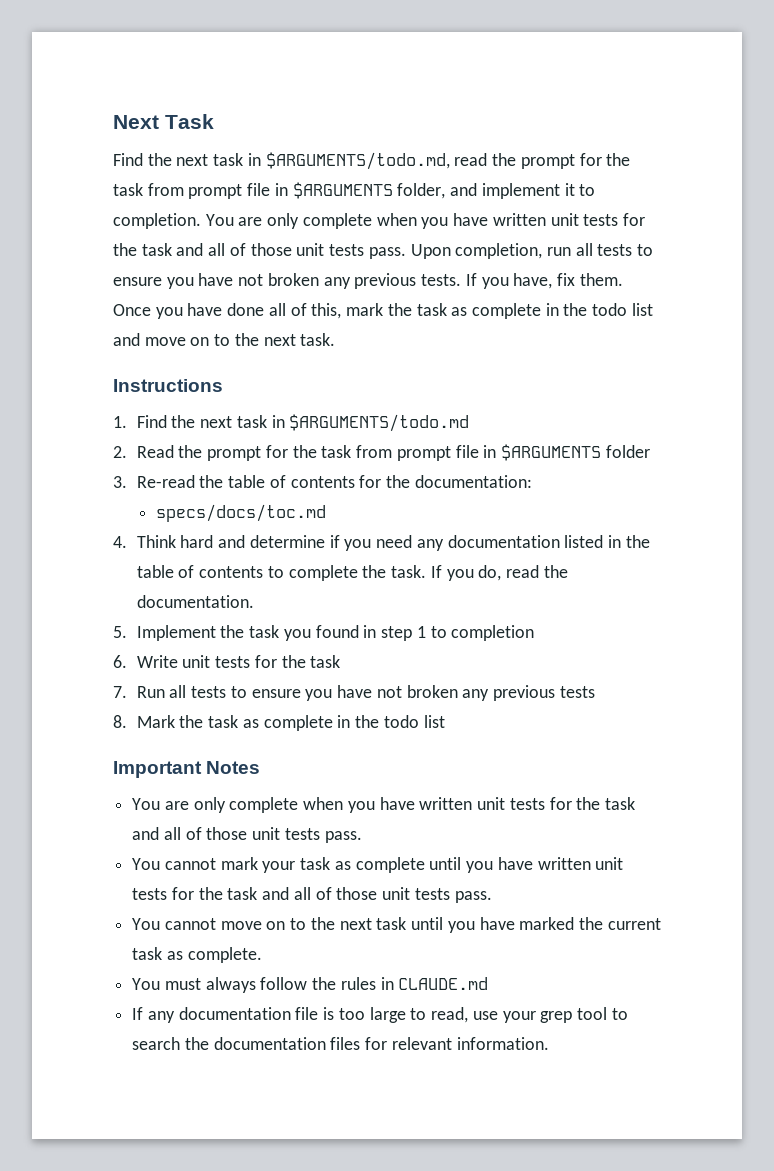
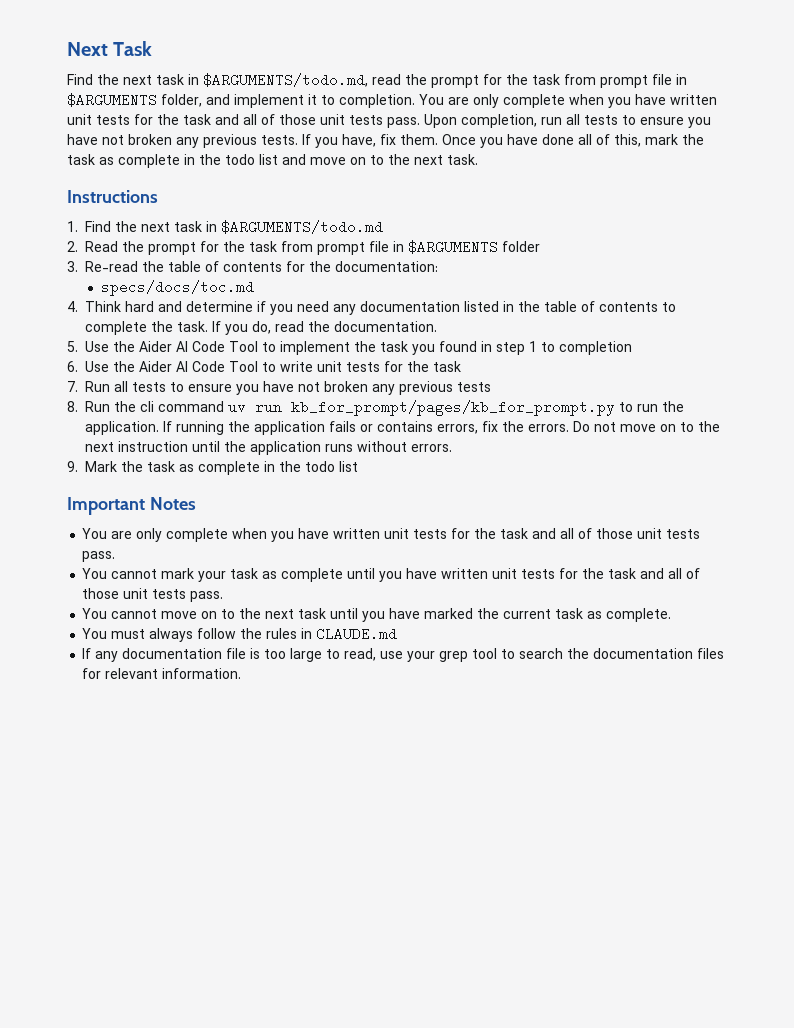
[136,625,216,641] Implement -> [85,341,351,355] Use the Aider AI Code Tool to implement
[136,655,178,668] Write -> [85,361,314,372] Use the Aider AI Code Tool to write
(127, 721) none -> [85,400,685,416] [85,421,721,435] [85,441,453,455] [67,461,78,472] Run the cli command uv run kb_for_prompt/pages/kb_for_prompt.py to run the application. If running the application fails or contains errors, fix the errors. Do not move on to the next instruction until the application runs without errors. // 9.

